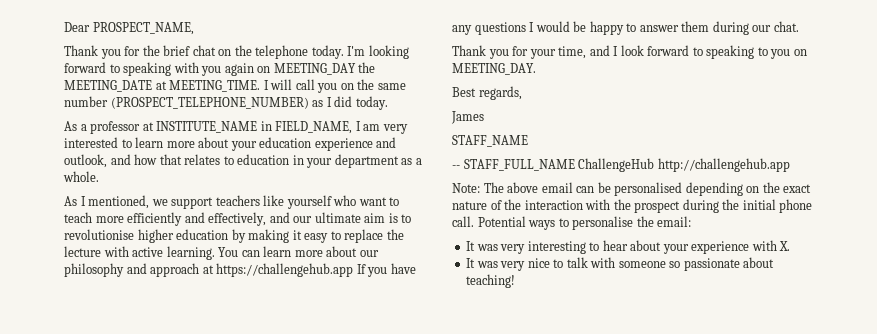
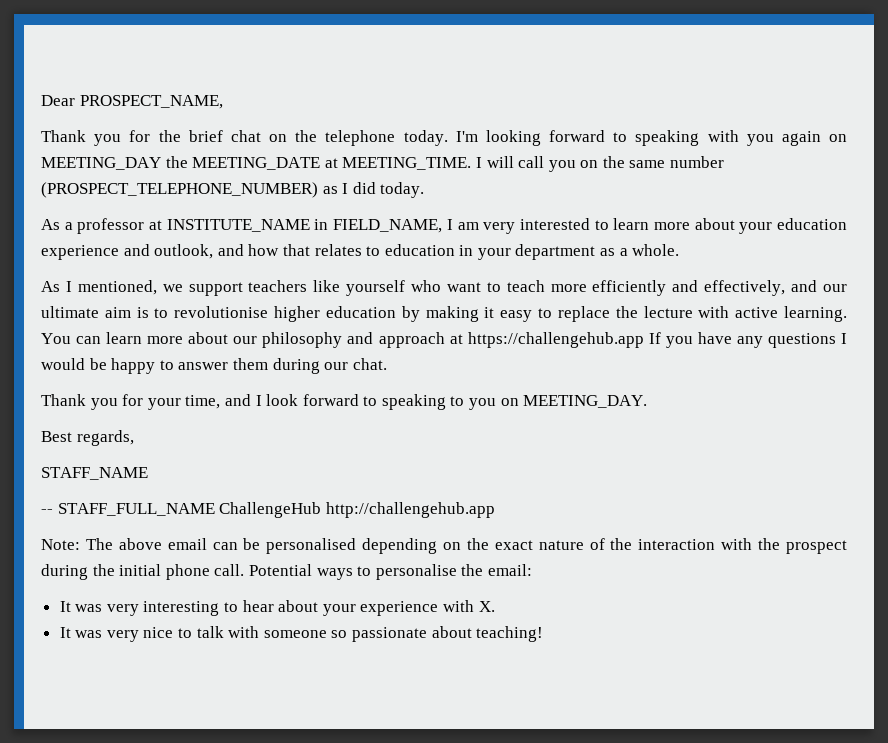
[451,111,484,124] // James -> (134, 438) none

